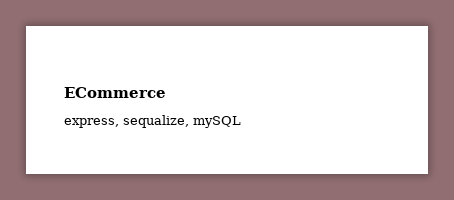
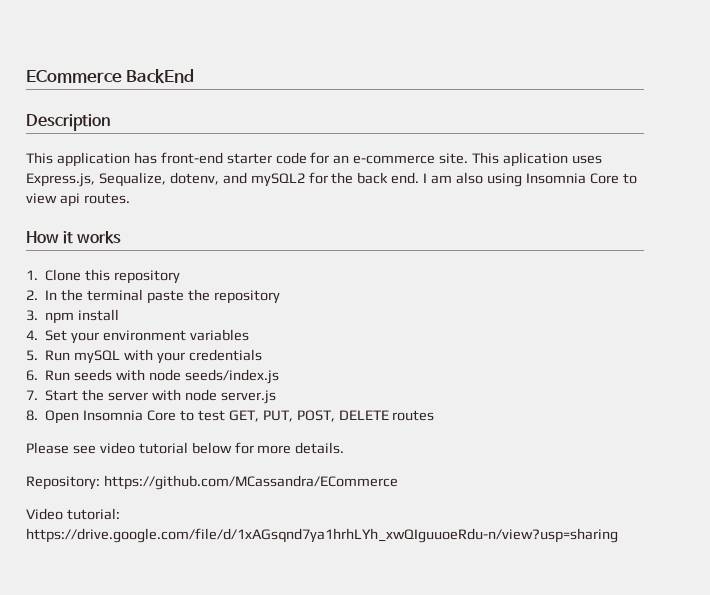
[64,115,241,128] // express, sequalize, mySQL -> [126,69,195,83] [26,114,110,131] [26,152,602,167] [26,172,637,187] [26,193,130,207] [26,231,122,244] [26,269,181,284] [26,289,280,304] [26,309,120,324] [26,329,249,344] [26,349,262,364] [26,369,279,384] [26,389,276,404] [26,410,435,424] [26,442,345,454] [26,475,398,490] [26,508,120,520] [26,528,618,543] BackEnd // Description // This application has front-end starter code for an e-commerce site. This aplication uses Express.js, Sequalize, dotenv, and mySQL2 for the back end. I am also using Insomnia Core to view api routes. // How it works // 1. Clone this repository // 2. In the terminal paste the repository // 3. npm install // 4. Set your environment variables // 5. Run mySQL with your credentials // 6. Run seeds with node seeds/index.js // 7. Start the server with node server.js // 8. Open Insomnia Core to test GET, PUT, POST, DELETE routes // Please see video tutorial below for more details. // Repository: https://github.com/MCassandra/ECommerce // Video tutorial: https://drive.google.com/file/d/1xAGsqnd7ya1hrhLYh_xwQIguuoeRdu-n/view?usp=sharing

